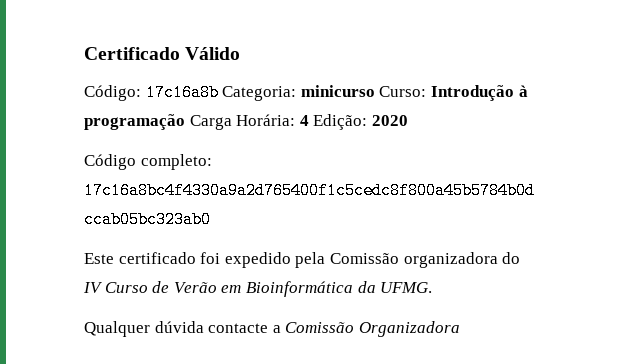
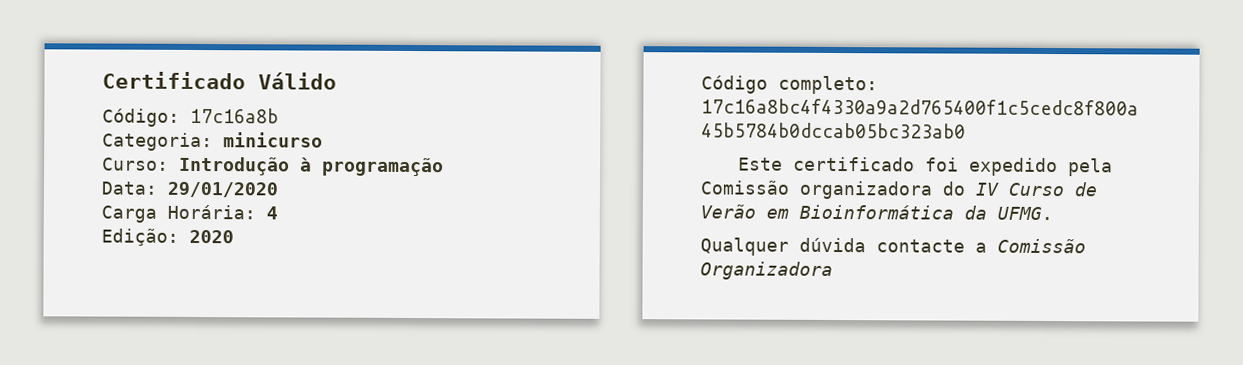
(219, 92) none -> (279, 115) //
(375, 91) none -> (323, 140) //
(185, 122) none -> [101,181,278,198] // Data: 29/01/2020 //
(309, 120) none -> (278, 213) //

